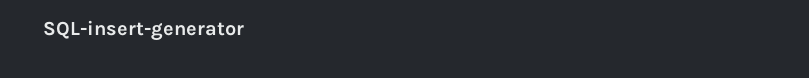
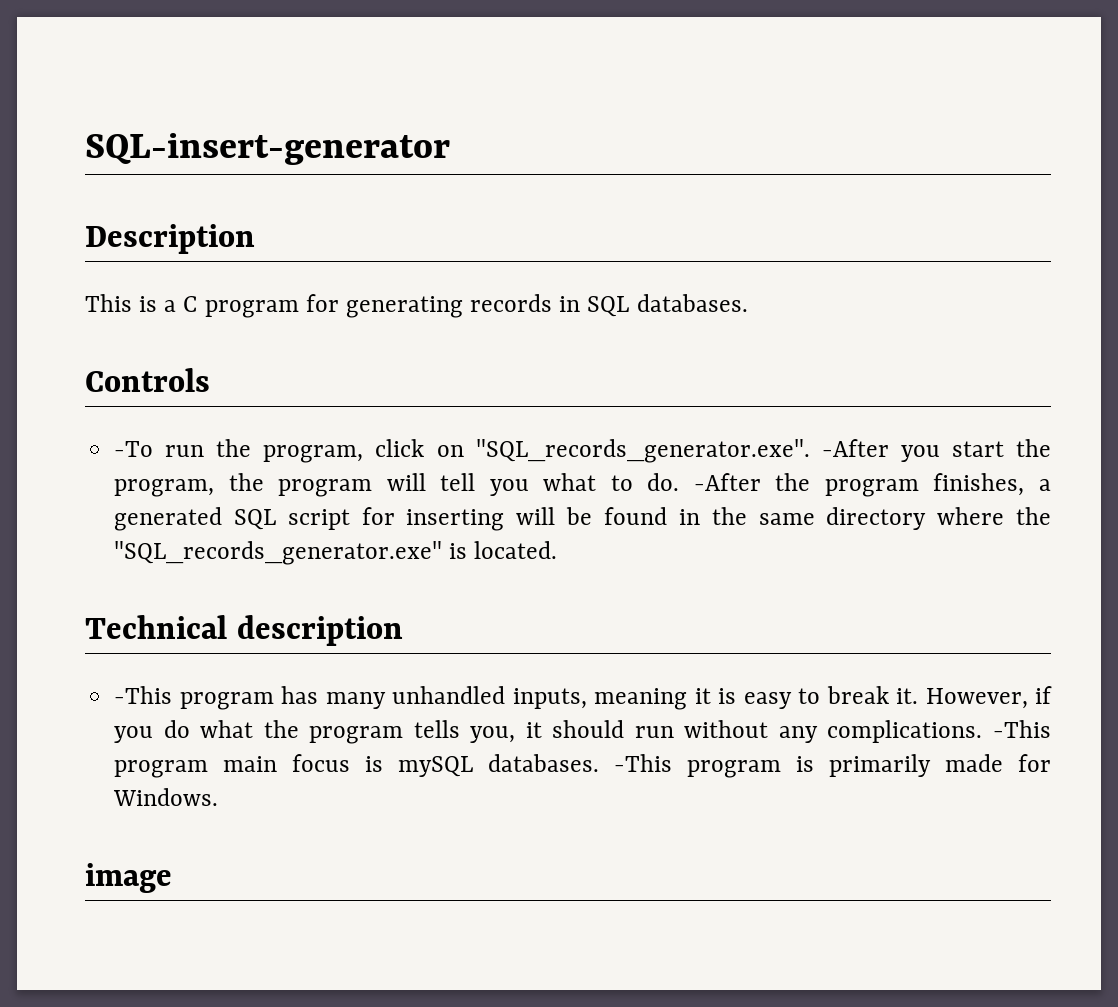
(244, 30) none -> [85,224,255,254] [85,294,748,318] [85,368,210,392] [114,439,1052,463] [114,473,1051,497] [114,507,1052,531] [114,541,558,565] [85,615,403,646] [114,686,1053,710] [114,720,1051,744] [114,754,1051,778] [113,788,219,806] [85,863,172,893] // Description // This is a C program for generating records in SQL databases. // Controls // -To run the program, click on "SQL_records_generator.exe". -After you start the program, the program will tell you what to do. -After the program finishes, a generated SQL script for inserting will be found in the same directory where the "SQL_records_generator.exe" is located. // Technical description // -This program has many unhandled inputs, meaning it is easy to break it. However, if you do what the program tells you, it should run without any complications. -This program main focus is mySQL databases. -This program is primarily made for Windows. // image

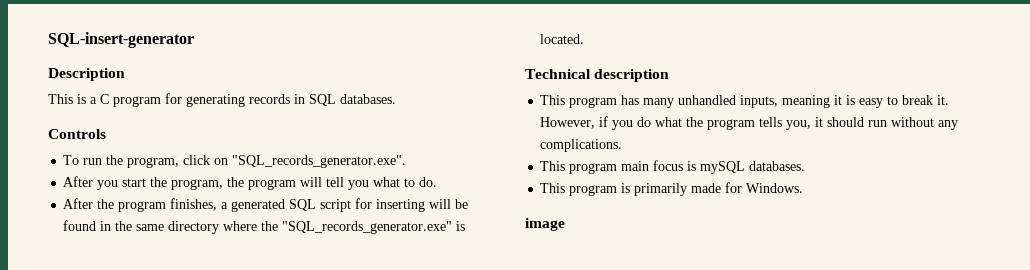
[114,441,154,457] -To -> [63,155,80,165] To
[821,439,889,457] -After -> [63,176,94,187] // After
[693,473,761,491] -After -> [63,198,94,209] // After
[114,686,173,704] -This -> [540,95,566,105] This
[992,720,1051,738] -This -> [540,161,566,171] // This
[614,754,673,772] -This -> [540,183,566,193] // This

